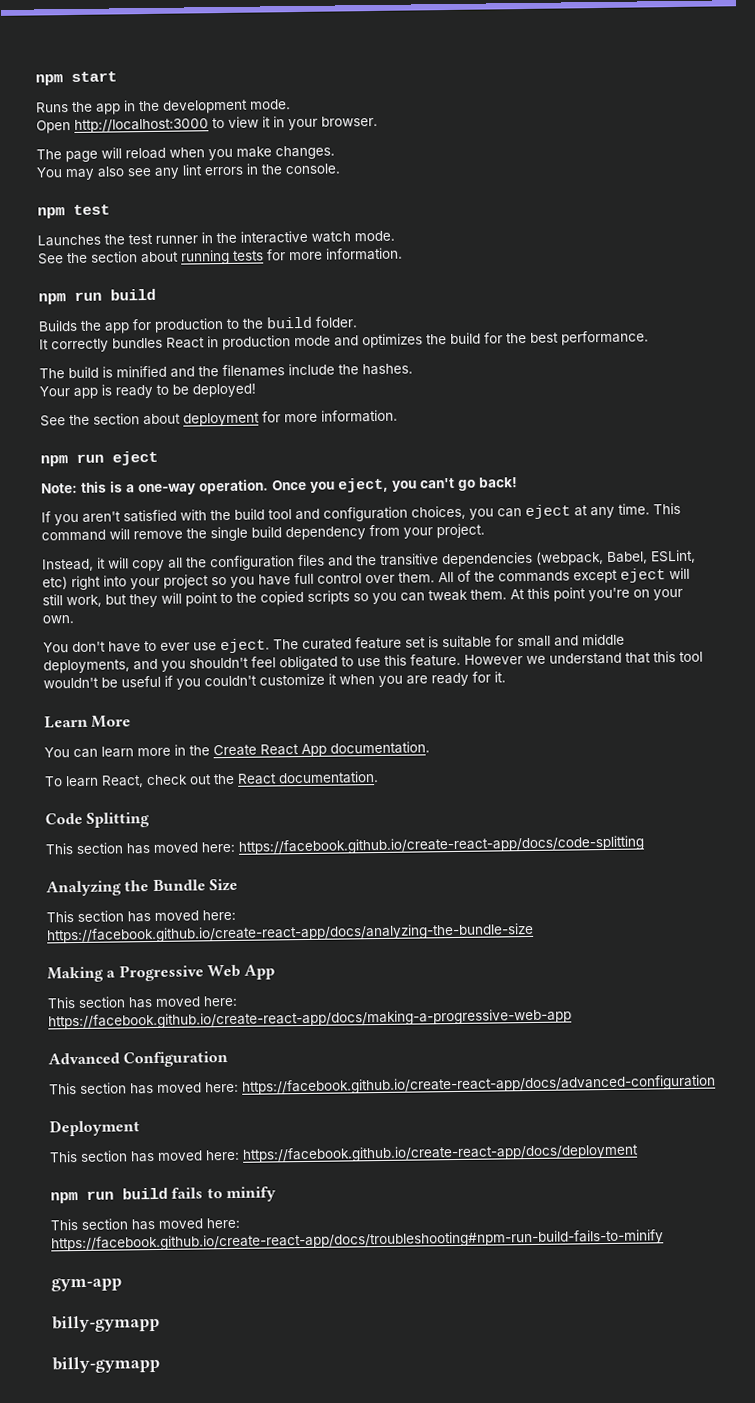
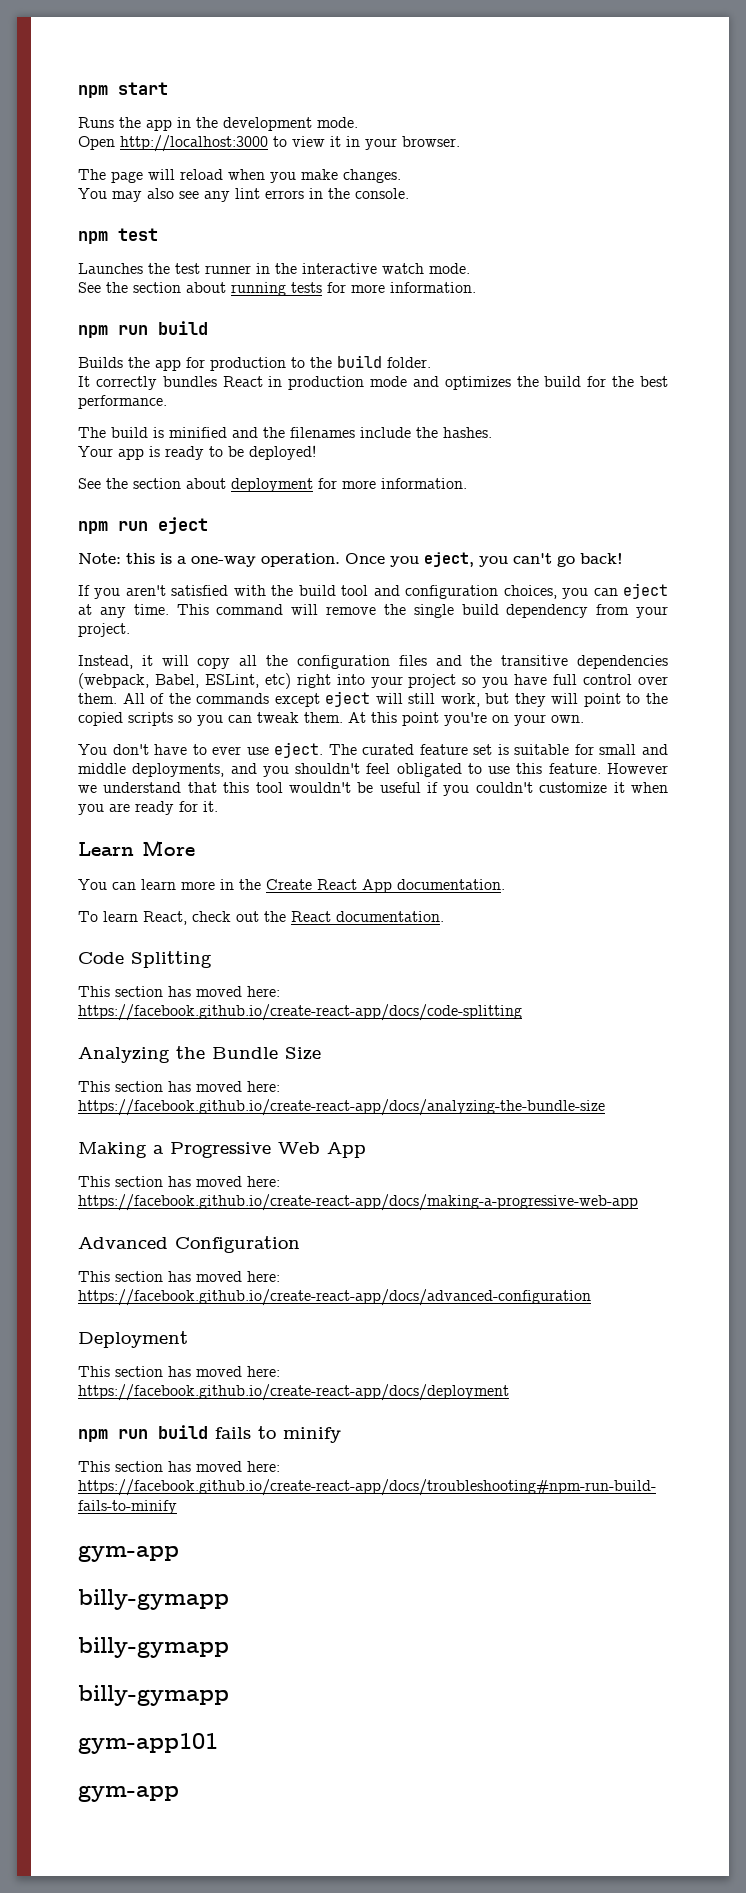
(160, 1364) none -> [78,1685,229,1706] [78,1733,218,1754] [78,1785,179,1802] // billy-gymapp // gym-app101 // gym-app

